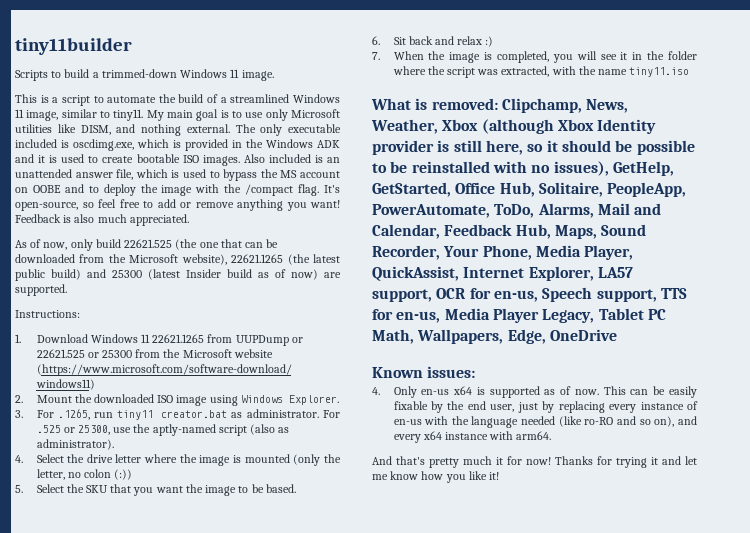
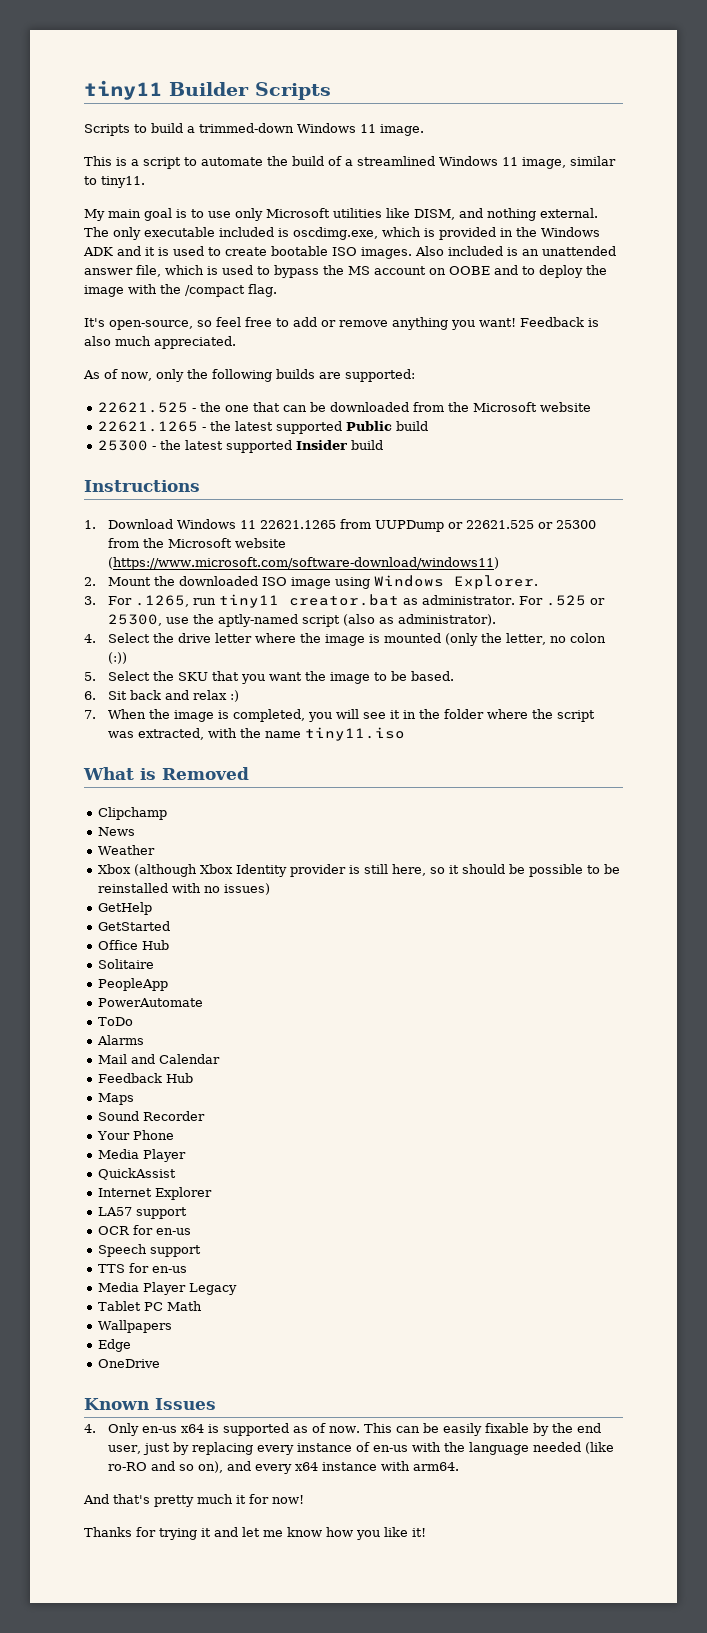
[15,38,132,55] tiny11builder -> [84,80,331,100] tiny11 Builder Scripts
(144, 115) none -> (145, 182) //
(320, 190) none -> (277, 290) //
[95,239,198,250] build 22621.525 (the -> [186,369,415,382] [98,402,222,413] the following builds are supported: // 22621.525 - the
[181,254,340,265] [15,269,341,281] [15,284,67,296] [15,310,80,318] website), 22621.1265 (the latest public build) and 25300 (latest Insider build as of now) are supported. // Instructions: -> [540,402,592,412] [98,421,429,434] [98,440,384,453] [84,480,200,492] website // 22621.1265 - the latest supported Public build // 25300 - the latest supported Insider build // Instructions
[431,98,629,113] [371,119,438,134] removed: Clipchamp, News, Weather, -> [162,767,249,780] [98,807,168,820] [98,827,136,836] [98,845,156,855] Removed // Clipchamp // News // Weather //
[553,161,674,176] [372,182,687,197] [372,203,662,218] [372,224,647,239] [372,245,634,260] [372,266,633,281] [372,287,657,302] issues), GetHelp, GetStarted, Office Hub, Solitaire, PeopleApp, PowerAutomate, ToDo, Alarms, Mail and Calendar, Feedback Hub, Maps, Sound Recorder, Your Phone, Media Player, QuickAssist, Internet Explorer, LA57 support, OCR for en-us, Speech support, -> [224,883,271,895] [98,902,153,915] [98,921,171,931] [98,940,170,950] [98,959,155,969] [98,978,169,991] [98,998,204,1007] [98,1017,134,1026] [97,1035,145,1045] [98,1054,221,1064] [98,1073,194,1083] [98,1093,135,1105] [98,1111,206,1121] [97,1130,175,1140] [98,1149,187,1162] [98,1168,177,1180] [98,1187,213,1200] [98,1207,188,1219] [98,1225,192,1235] [98,1244,202,1257] issues) // GetHelp // GetStarted // Office Hub // Solitaire // PeopleApp // PowerAutomate // ToDo // Alarms // Mail and Calendar // Feedback Hub // Maps // Sound Recorder // Your Phone // Media Player // QuickAssist // Internet Explorer // LA57 support // OCR for en-us // Speech support //
[396,308,595,323] en-us, Media Player Legacy, -> [152,1266,188,1273] [98,1282,238,1295] en-us // Media Player Legacy //
[372,329,546,344] Math, Wallpapers, Edge, -> [167,1301,203,1311] [98,1320,173,1333] [98,1339,132,1352] Math // Wallpapers // Edge //
[427,366,476,378] issues: -> [155,1398,216,1410] Issues
(551, 461) none -> (304, 1499) //

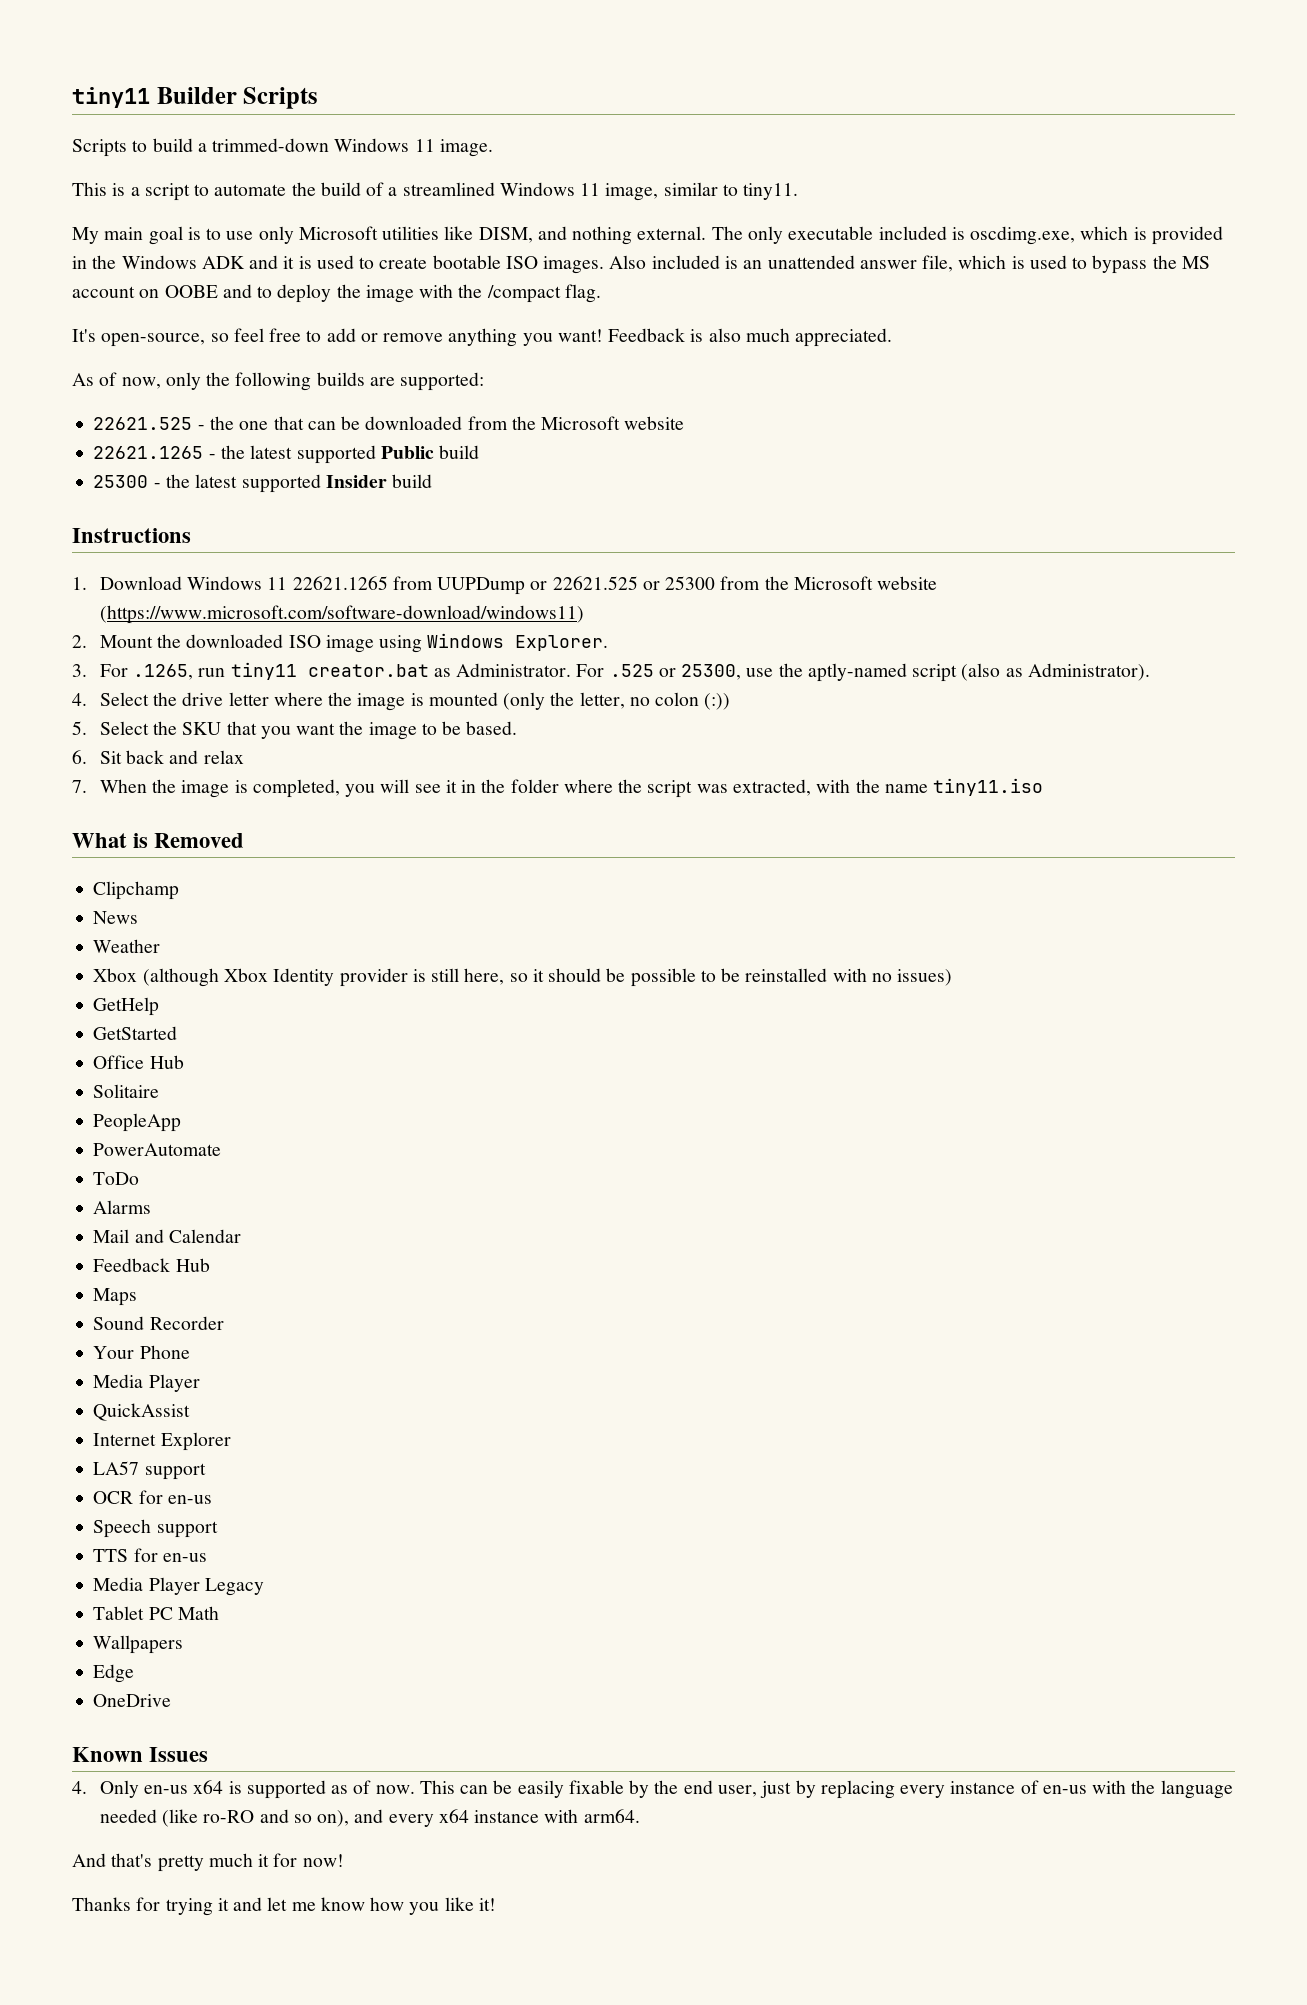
[422,595,516,605] administrator. -> [456,663,572,677] Administrator.
[398,614,497,626] administrator). -> [1027,663,1150,681] Administrator).
[230,690,240,702] :) -> (244, 757) none

